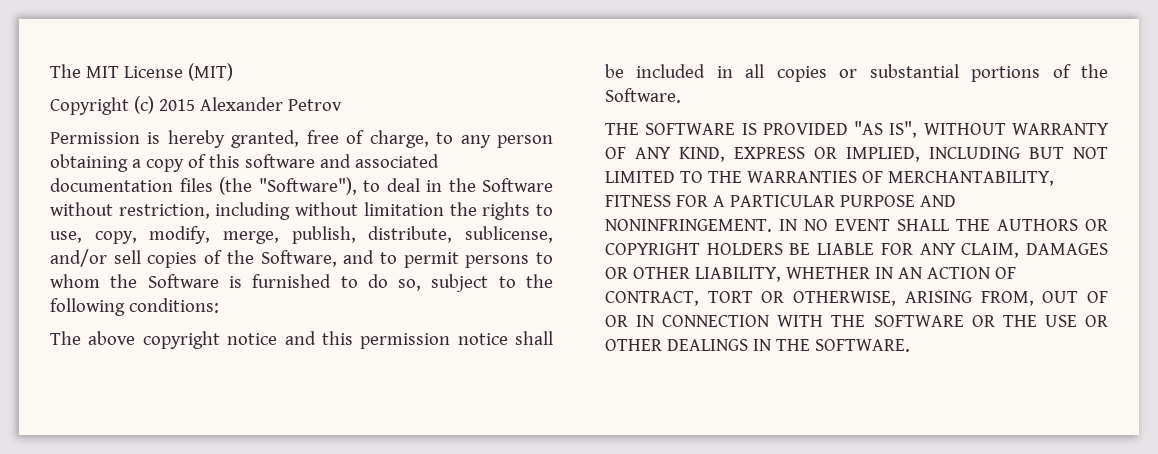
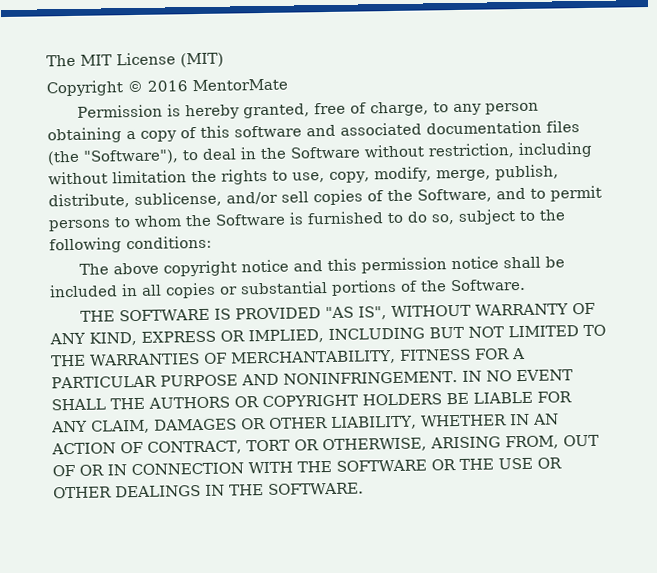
[133,96,342,114] (c) 2015 Alexander Petrov -> [127,78,288,93] © 2016 MentorMate

